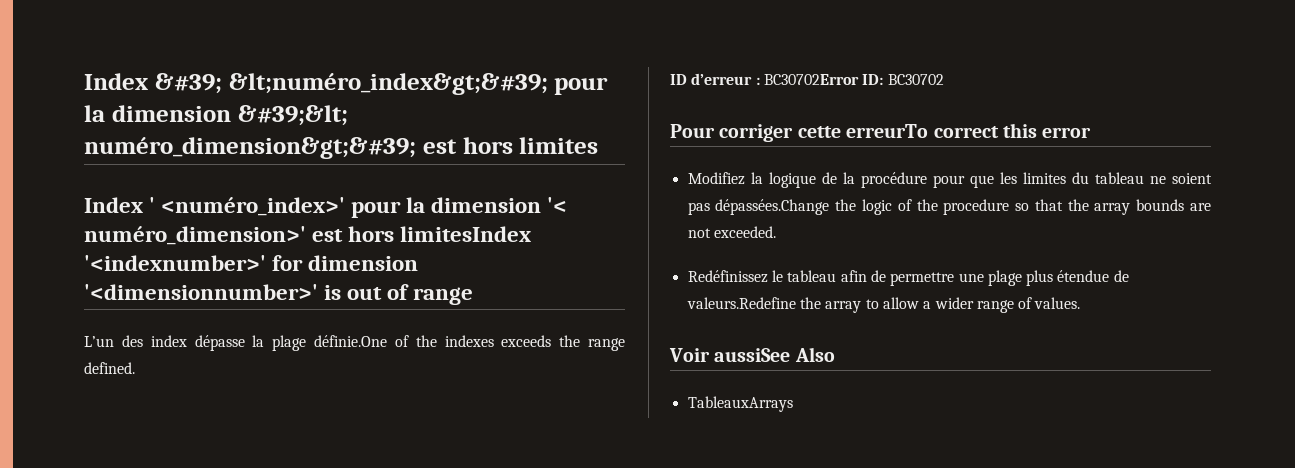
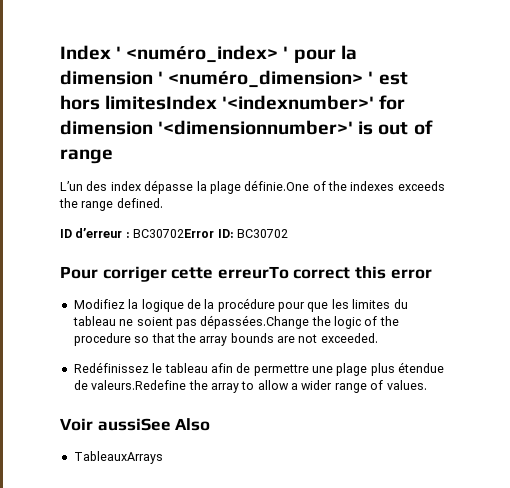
[84,73,609,95] [84,105,348,126] [84,137,599,159] [84,197,568,218] [84,226,306,245] Index &#39; &lt;numéro_index&gt;&#39; pour la dimension &#39;&lt; numéro_dimension&gt;&#39; est hors limites // Index ' <numéro_index>' pour la dimension '< numéro_dimension>' -> [60,45,357,63] [60,70,374,88] Index ' <numéro_index> ' pour la dimension ' <numéro_dimension> '

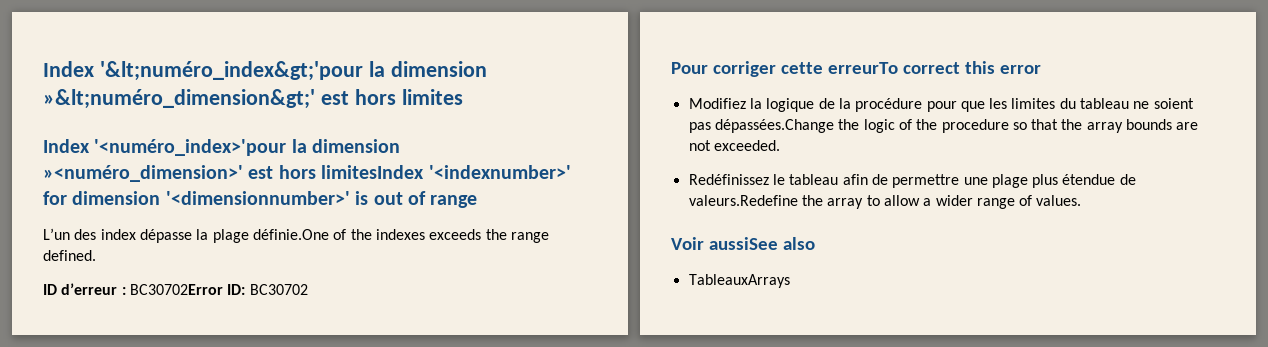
[60,45,357,63] [60,70,374,88] Index ' <numéro_index> ' pour la dimension ' <numéro_dimension> ' -> [43,61,487,81] [43,89,463,109] [43,139,401,156] [43,165,243,182] Index '&lt;numéro_index&gt;'pour la dimension »&lt;numéro_dimension&gt;' est hors limites // Index '<numéro_index>'pour la dimension »<numéro_dimension>'
[175,418,211,431] Also -> [782,237,815,250] also

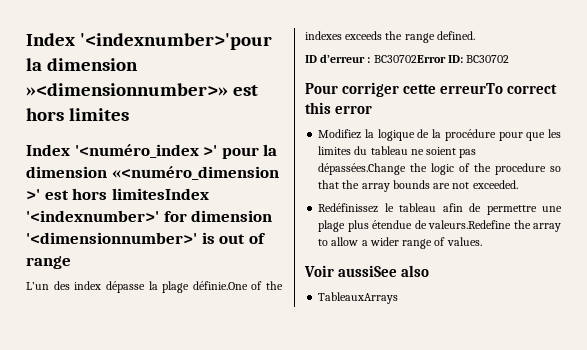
[43,61,487,81] [43,89,315,109] Index '&lt;numéro_index&gt;'pour la dimension »&lt;numéro_dimension&gt;' -> [26,33,273,50] [26,58,139,71] [26,83,228,96] Index '<indexnumber>'pour la dimension »<dimensionnumber>»
[94,139,401,156] [43,165,243,182] '<numéro_index>'pour la dimension »<numéro_dimension>' -> [74,144,278,159] [26,166,279,180] [26,189,40,200] '<numéro_index >' pour la dimension «<numéro_dimension >'

